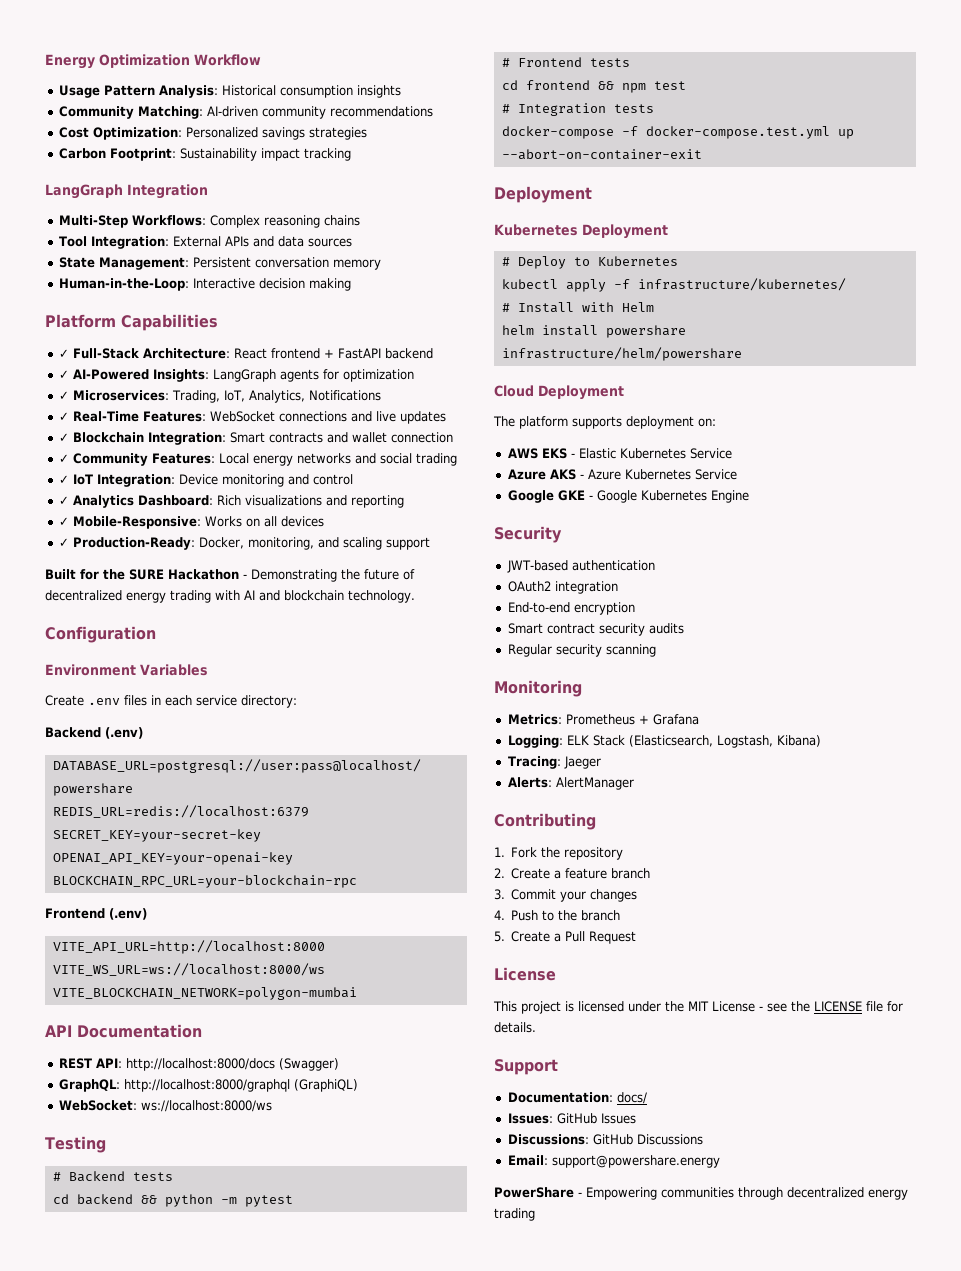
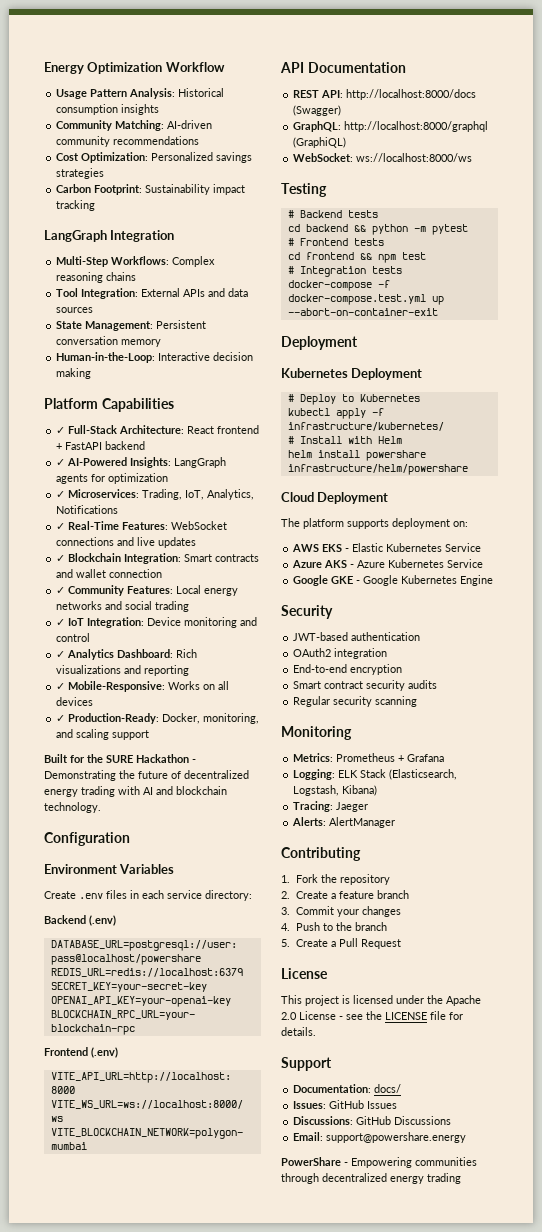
[688,1001,709,1011] MIT -> [446,995,481,1006] [281,1012,297,1020] Apache 2.0

